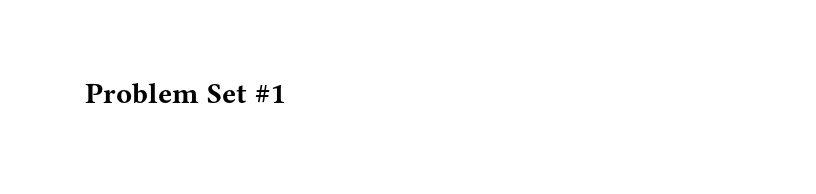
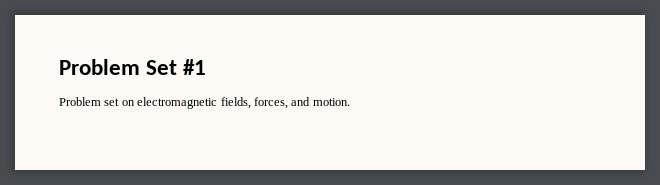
(285, 94) none -> [59,97,350,109] // Problem set on electromagnetic fields, forces, and motion.

